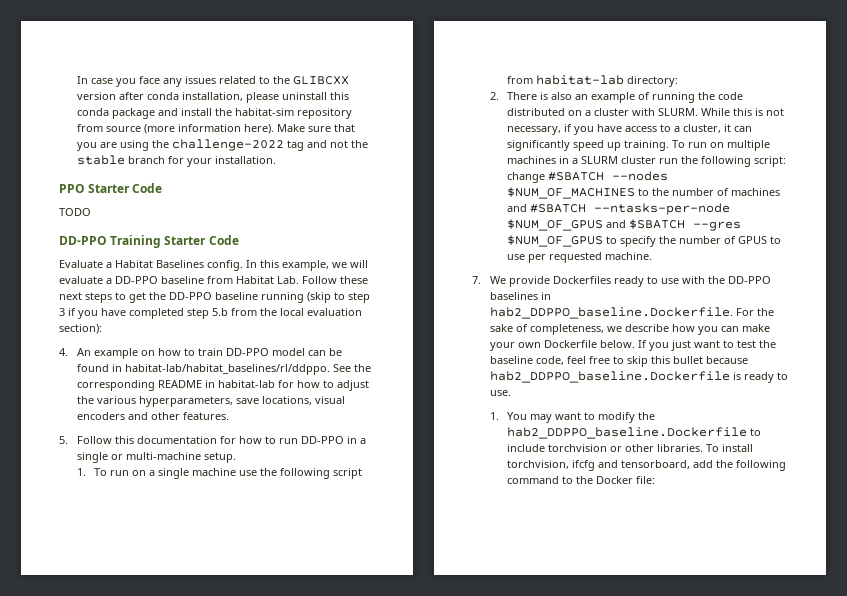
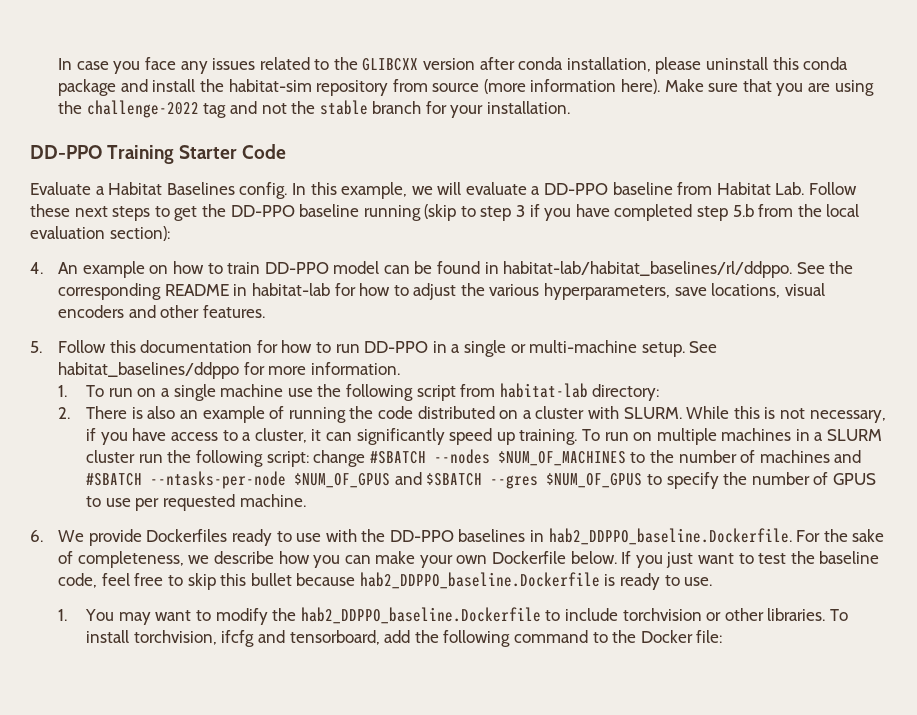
[59,183,163,193] [59,208,91,216] // PPO Starter Code // TODO -> (571, 107) none
(236, 457) none -> [689,341,718,353] [58,362,400,379] See habitat_baselines/ddppo for more information.
[472,276,481,284] 7. -> [30,530,43,542] 6.

